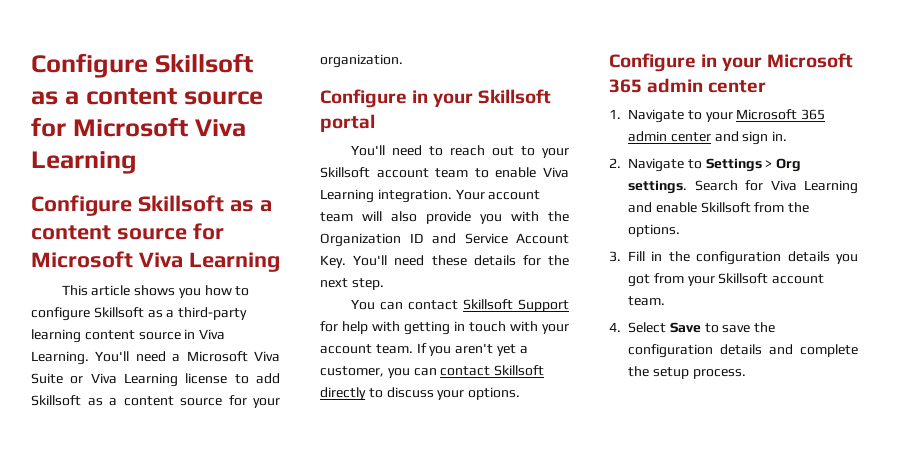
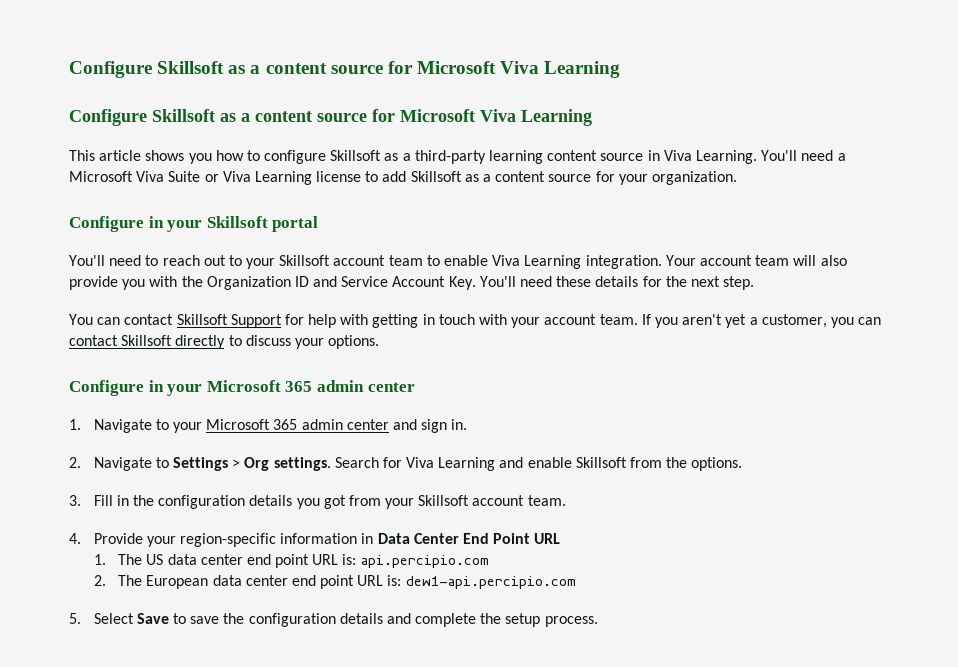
(621, 327) none -> [93,533,561,547] [93,554,489,568] [93,575,576,589] [69,613,81,624] Provide your region-specific information in Data Center End Point URL // 1. The US data center end point URL is: api.percipio.com // 2. The European data center end point URL is: dew1-api.percipio.com // 5.

